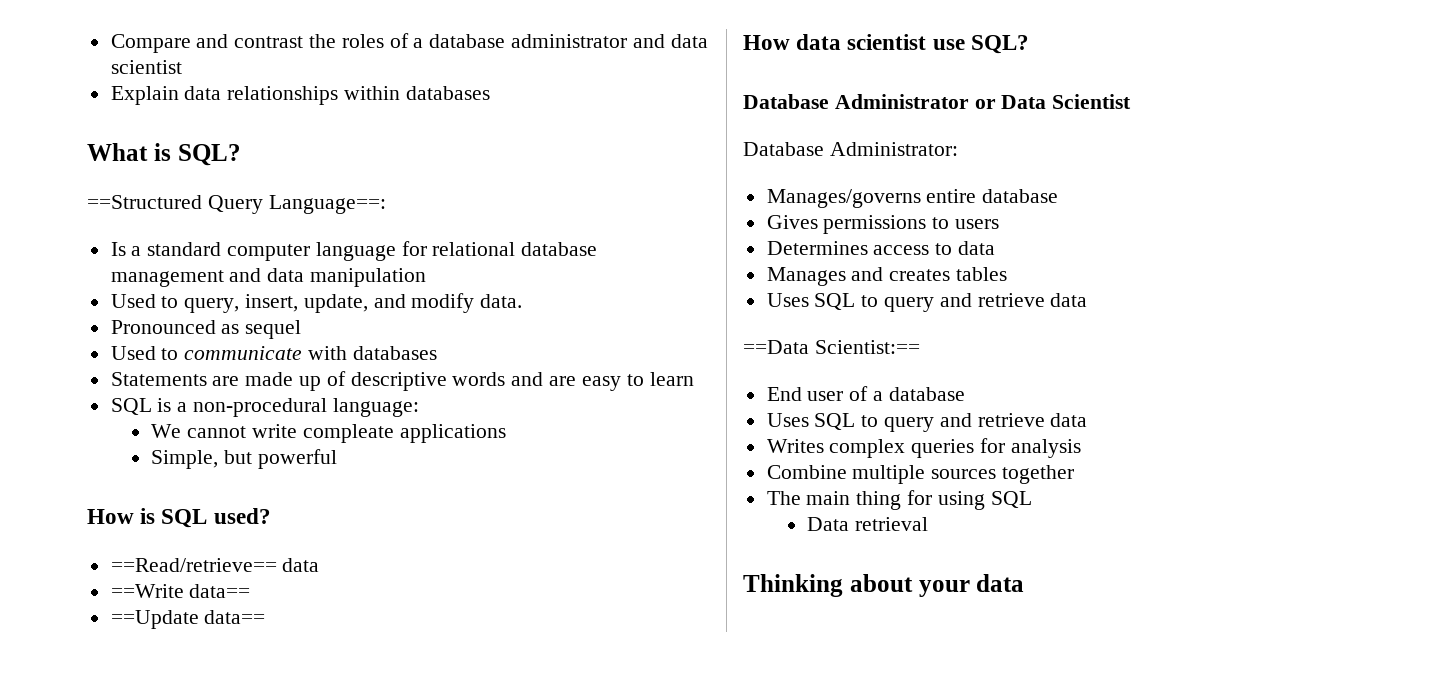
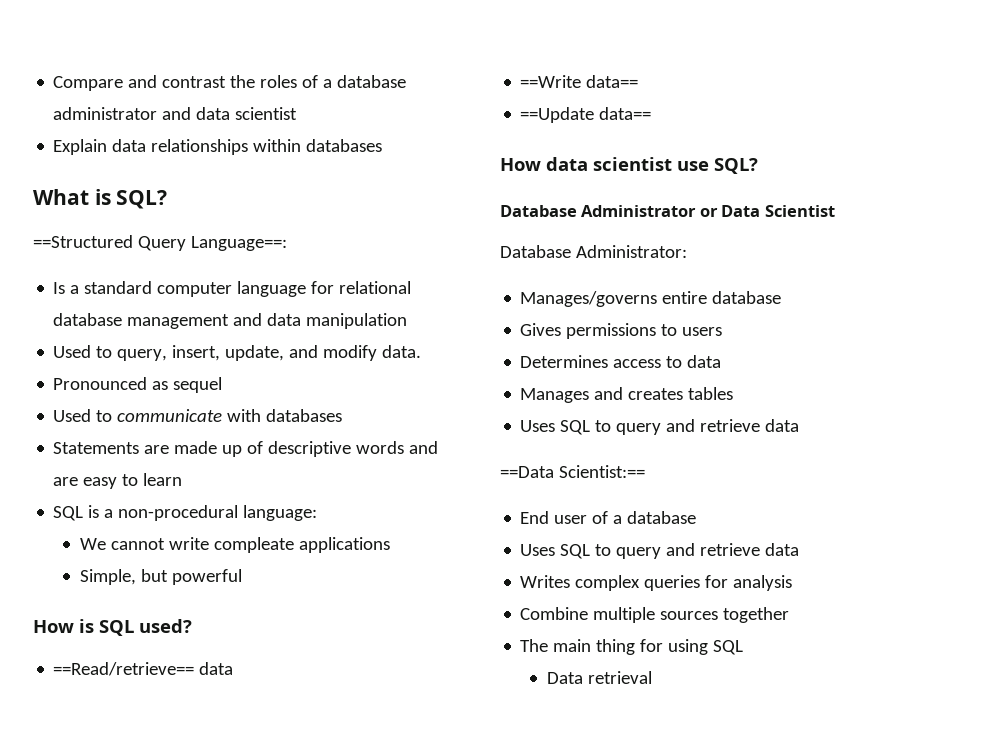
[743,574,1025,597] // Thinking about your data -> (652, 677) none

